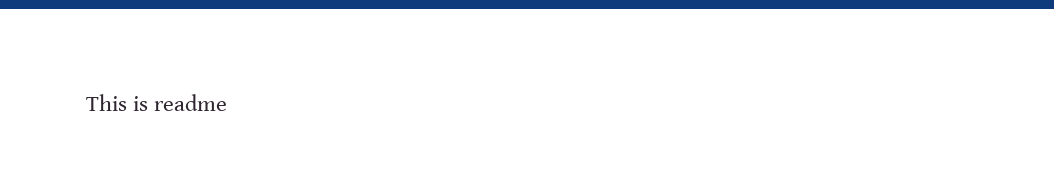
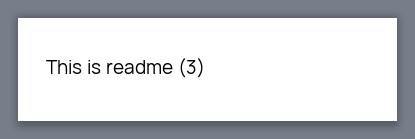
(228, 102) none -> [178,58,206,78] (3)

